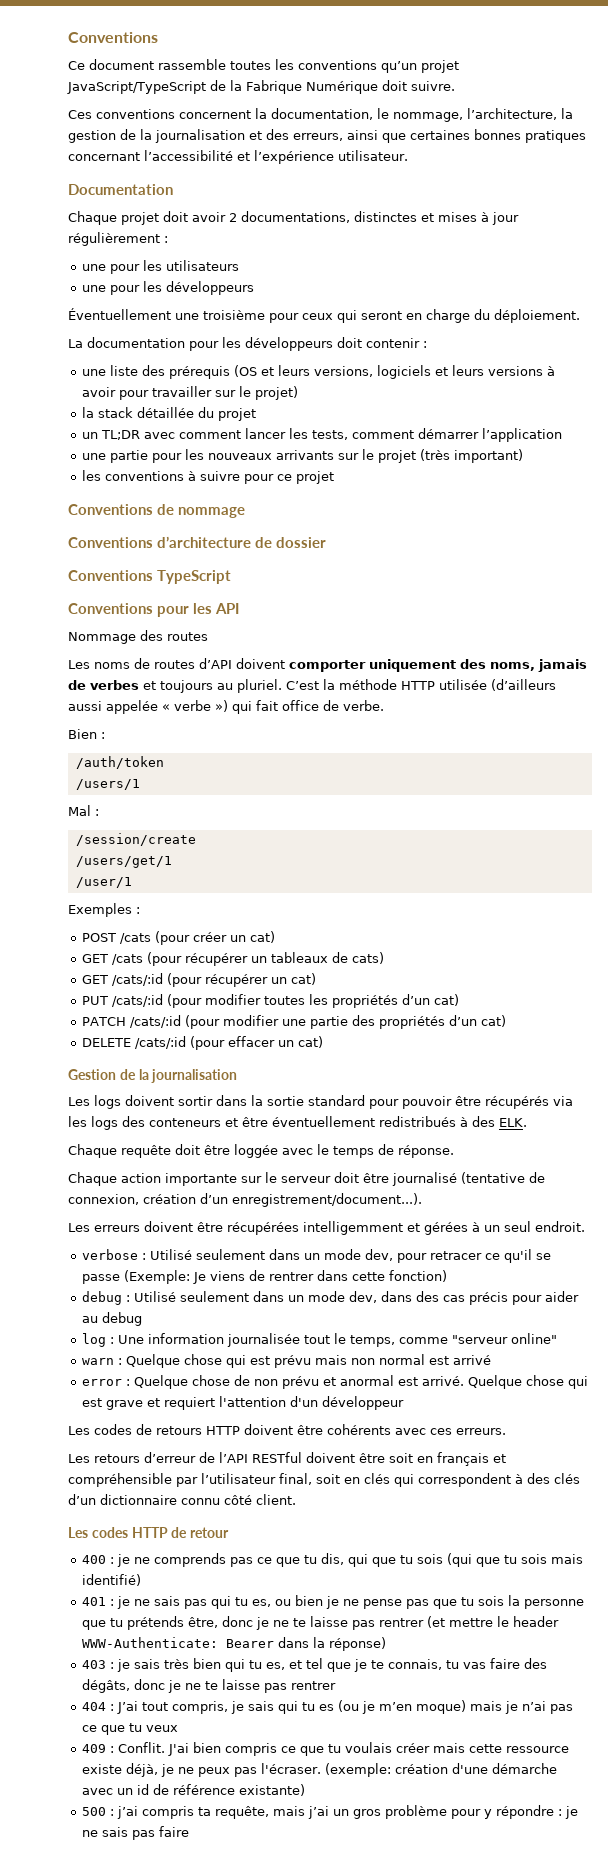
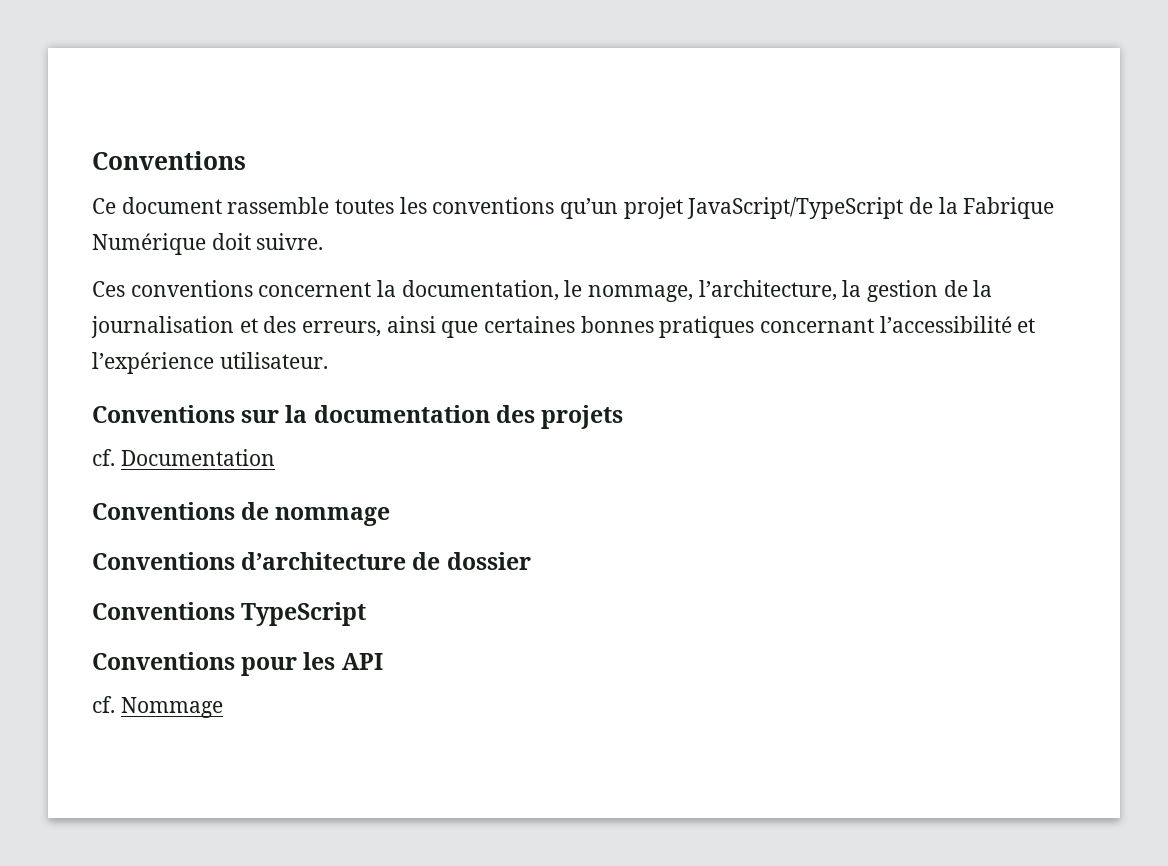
[68,184,173,195] [68,211,519,225] [68,232,168,246] [82,260,240,274] [82,281,255,295] [68,308,580,323] [68,337,427,351] [82,365,556,379] [82,386,299,400] [82,407,257,421] [82,428,563,442] [82,449,524,463] [82,470,335,484] Documentation // Chaque projet doit avoir 2 documentations, distinctes et mises à jour régulièrement : // une pour les utilisateurs // une pour les développeurs // Éventuellement une troisième pour ceux qui seront en charge du déploiement. // La documentation pour les développeurs doit contenir : // une liste des prérequis (OS et leurs versions, logiciels et leurs versions à avoir pour travailler sur le projet) // la stack détaillée du projet // un TL;DR avec comment lancer les tests, comment démarrer l’application // une partie pour les nouveaux arrivants sur le projet (très important) // les conventions à suivre pour ce projet -> [92,405,624,429] [92,449,275,466] Conventions sur la documentation des projets // cf. Documentation
[68,630,208,644] [68,658,587,672] [68,679,556,693] [68,700,384,714] [68,729,105,739] [75,756,164,769] [75,779,140,790] [68,805,99,816] [75,833,196,846] [75,856,172,868] [75,877,132,888] [68,903,140,917] [82,931,276,945] [82,952,385,966] [82,973,317,987] [82,994,460,1008] [82,1015,507,1029] [82,1036,324,1050] [68,1069,238,1083] [68,1095,573,1109] [68,1116,527,1130] [68,1144,454,1158] [68,1172,545,1186] [68,1193,422,1207] [68,1221,585,1235] [82,1249,552,1263] [82,1270,448,1284] [82,1291,580,1305] [82,1312,143,1326] [82,1333,558,1347] [82,1354,492,1368] [82,1375,589,1389] [82,1396,405,1410] [68,1424,506,1435] [68,1452,506,1466] [68,1473,580,1487] [68,1494,296,1505] [68,1527,230,1538] [82,1553,584,1567] [82,1574,142,1586] [82,1595,585,1609] [82,1616,560,1630] [82,1637,387,1651] [82,1658,548,1672] [82,1679,337,1693] [82,1700,574,1714] [82,1723,179,1735] [82,1742,570,1756] [82,1763,558,1777] [82,1784,306,1796] [82,1805,579,1819] [82,1826,190,1840] Nommage des routes // Les noms de routes d’API doivent comporter uniquement des noms, jamais de verbes et toujours au pluriel. C’est la méthode HTTP utilisée (d’ailleurs aussi appelée « verbe ») qui fait office de verbe. // Bien : // /auth/token // /users/1 // Mal : // /session/create // /users/get/1 // /user/1 // Exemples : // POST /cats (pour créer un cat) // GET /cats (pour récupérer un tableaux de cats) // GET /cats/:id (pour récupérer un cat) // PUT /cats/:id (pour modifier toutes les propriétés d’un cat) // PATCH /cats/:id (pour modifier une partie des propriétés d’un cat) // DELETE /cats/:id (pour effacer un cat) // Gestion de la journalisation // Les logs doivent sortir dans la sortie standard pour pouvoir être récupérés via les logs des conteneurs et être éventuellement redistribués à des ELK. // Chaque requête doit être loggée avec le temps de réponse. // Chaque action importante sur le serveur doit être journalisé (tentative de connexion, création d’un enregistrement/document...). // Les erreurs doivent être récupérées intelligemment et gérées à un seul endroit. // verbose : Utilisé seulement dans un mode dev, pour retracer ce qu'il se passe (Exemple: Je viens de rentrer dans cette fonction) // debug : Utilisé seulement dans un mode dev, dans des cas précis pour aider au debug // log : Une information journalisée tout le temps, comme "serveur online" // warn : Quelque chose qui est prévu mais non normal est arrivé // error : Quelque chose de non prévu et anormal est arrivé. Quelque chose qui est grave et requiert l'attention d'un développeur // Les codes de retours HTTP doivent être cohérents avec ces erreurs. // Les retours d’erreur de l’API RESTful doivent être soit en français et compréhensible par l’utilisateur final, soit en clés qui correspondent à des clés d’un dictionnaire connu côté client. // Les codes HTTP de retour // 400 : je ne comprends pas ce que tu dis, qui que tu sois (qui que tu sois mais identifié) // 401 : je ne sais pas qui tu es, ou bien je ne pense pas que tu sois la personne que tu prétends être, donc je ne te laisse pas rentrer (et mettre le header WWW-Authenticate: Bearer dans la réponse) // 403 : je sais très bien qui tu es, et tel que je te connais, tu vas faire des dégâts, donc je ne te laisse pas rentrer // 404 : J’ai tout compris, je sais qui tu es (ou je m’en moque) mais je n’ai pas ce que tu veux // 409 : Conflit. J'ai bien compris ce que tu voulais créer mais cette ressource existe déjà, je ne peux pas l'écraser. (exemple: création d'une démarche avec un id de référence existante) // 500 : j’ai compris ta requête, mais j’ai un gros problème pour y répondre : je ne sais pas faire -> [92,696,223,718] cf. Nommage

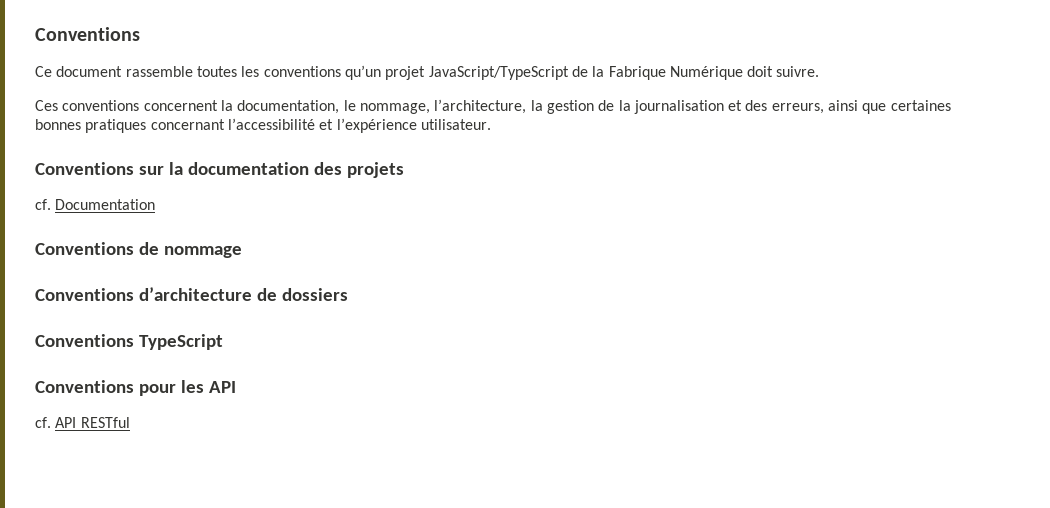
[446,552,531,570] dossier -> [281,288,348,301] dossiers
[120,697,223,718] Nommage -> [55,417,130,428] API RESTful

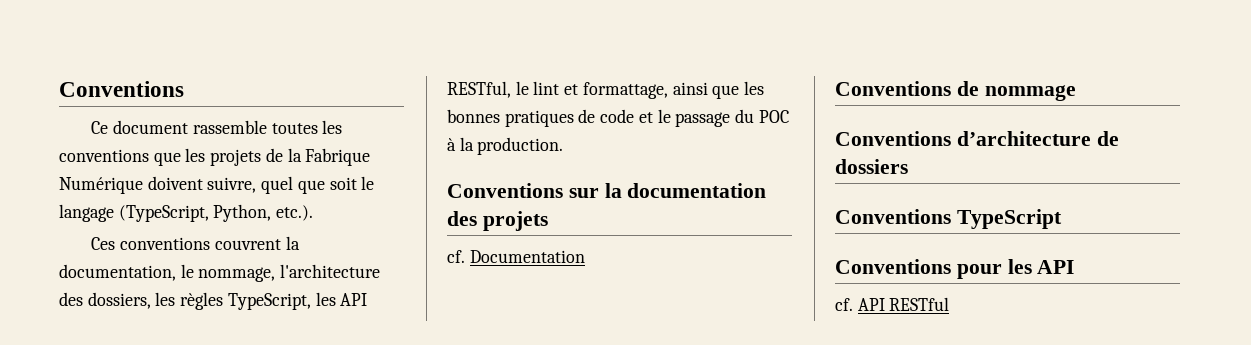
[344,65,569,80] qu’un projet JavaScript/TypeScript -> [153,148,262,166] que les projets
[747,66,820,77] doit suivre. -> [147,176,375,194] [59,204,314,222] doivent suivre, quel que soit le langage (TypeScript, Python, etc.).
[143,100,218,111] concernent -> [214,239,281,250] couvrent
[434,99,824,114] l’architecture, la gestion de la journalisation et des erreurs, -> [280,264,381,278] [59,292,368,310] [447,81,668,99] l'architecture des dossiers, les règles TypeScript, les API RESTful, le lint et formattage,
[890,100,951,111] certaines -> [744,81,765,95] les
[150,118,491,133] concernant l’accessibilité et l’expérience utilisateur. -> [578,109,789,127] [447,137,564,155] de code et le passage du POC à la production.

